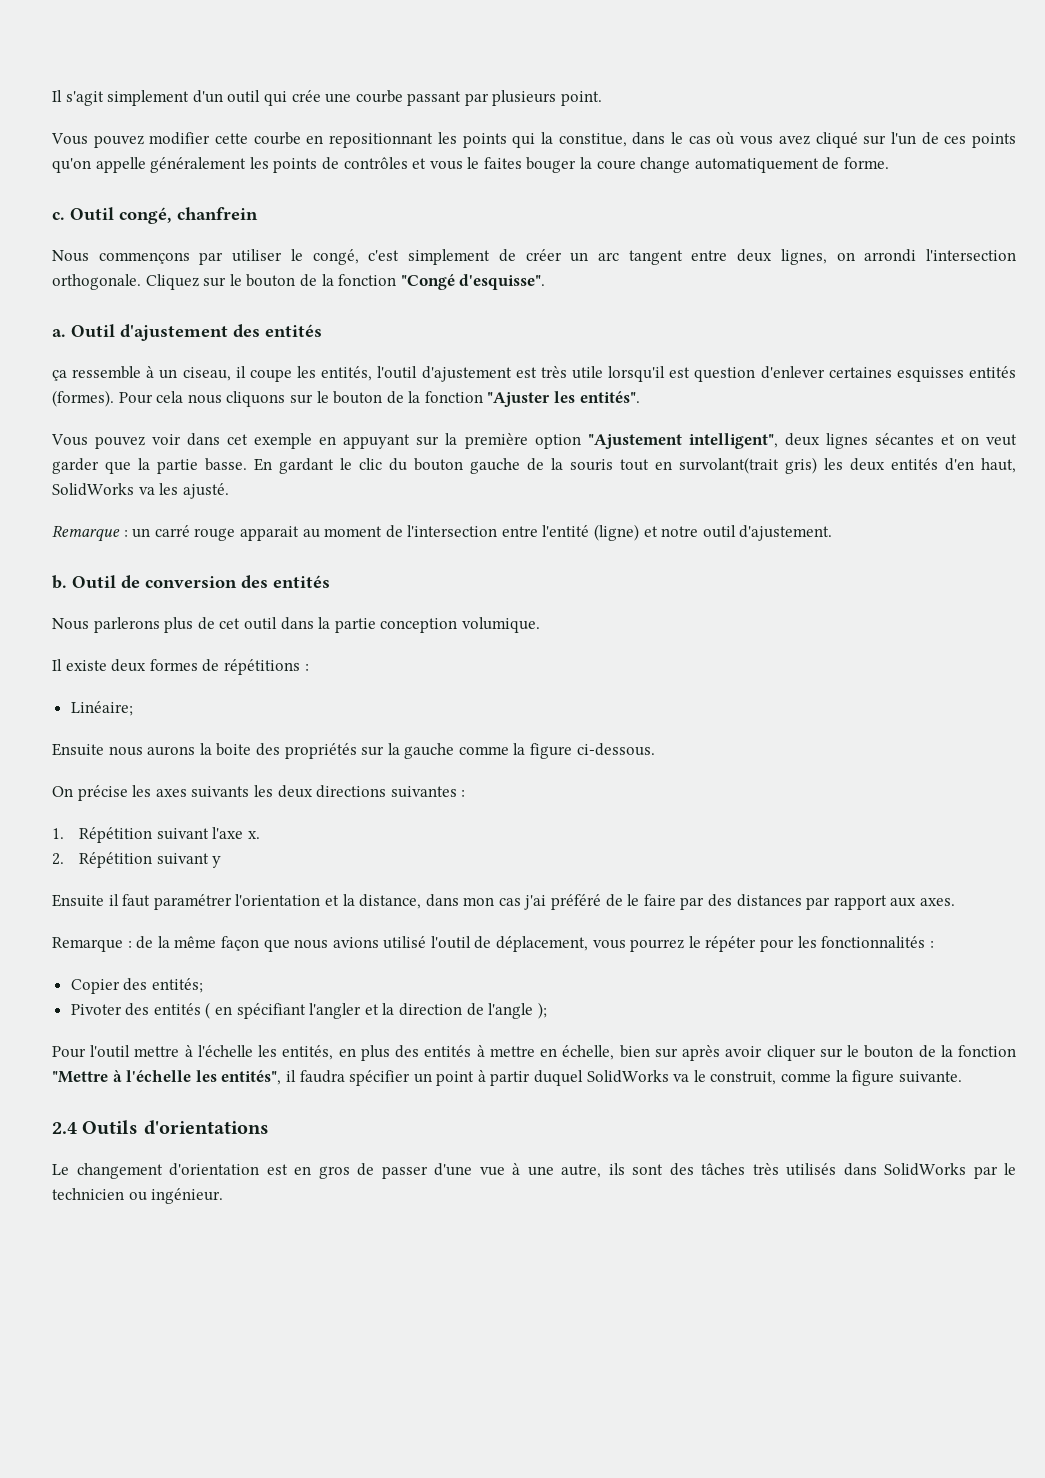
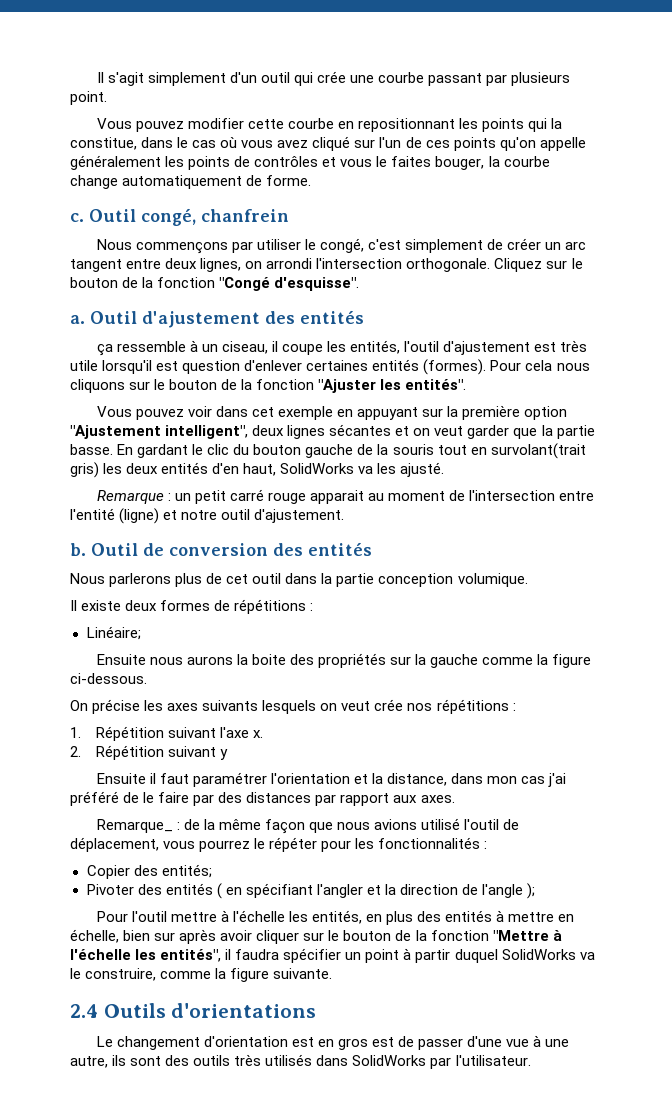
[526,157,636,173] bouger la coure -> [435,156,550,170] bouger, la courbe
[896,367,964,382] esquisses -> (369, 365) none
(151, 533) none -> [194,490,226,504] petit
[253,785,457,798] les deux directions suivantes -> [262,699,509,714] lesquels on veut crée nos répétitions
[52,937,123,952] Remarque -> [96,819,173,833] Remarque_
[710,1071,777,1085] construit, -> [85,968,157,981] construire,
(350, 1172) none -> [371,1037,394,1047] est
[701,1163,745,1175] tâches -> [193,1055,231,1066] outils
[1004,1163,1016,1175] [52,1188,224,1204] le technicien ou ingénieur. -> [455,1055,531,1066] l'utilisateur.

